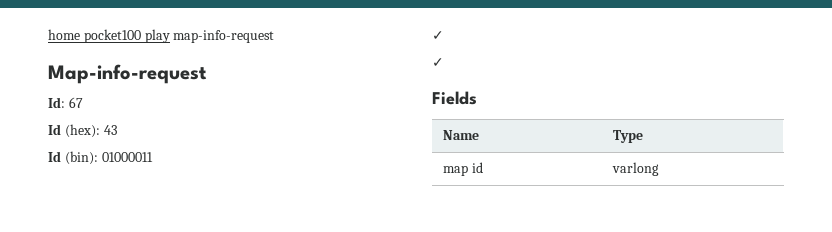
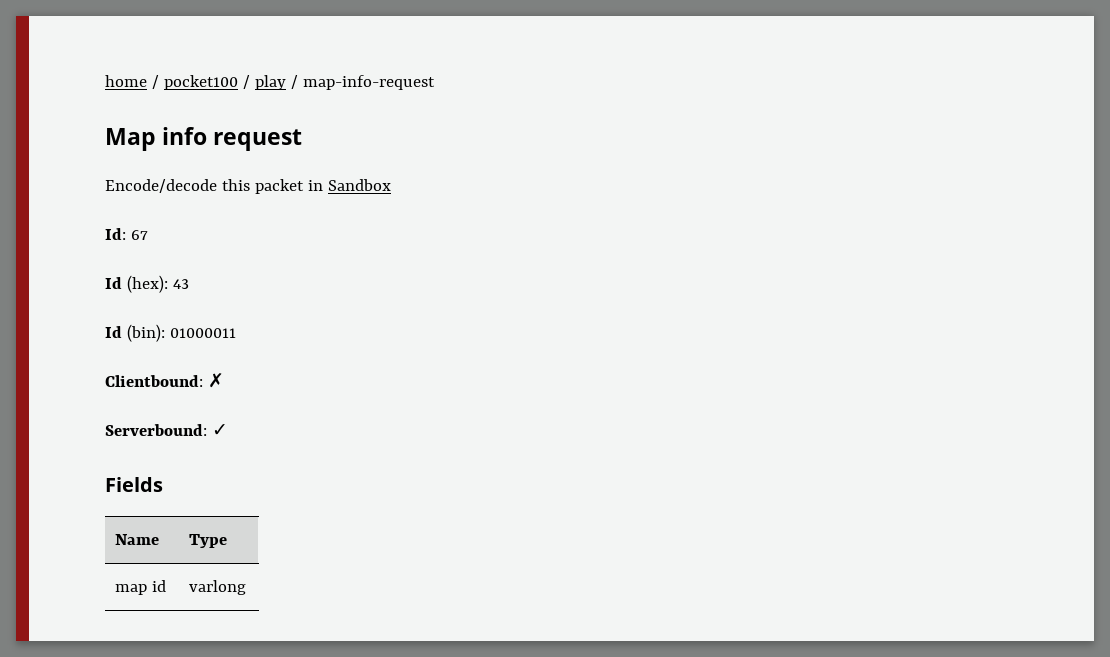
[83,29,275,43] [48,64,207,84] pocket100 play map-info-request // Map-info-request -> [151,75,435,90] [105,127,303,151] [105,179,391,194] / pocket100 / play / map-info-request // Map info request // Encode/decode this packet in Sandbox
[432,31,444,40] ✓ // -> [105,373,224,388] [105,424,207,436] Clientbound: ✗ // Serverbound:

